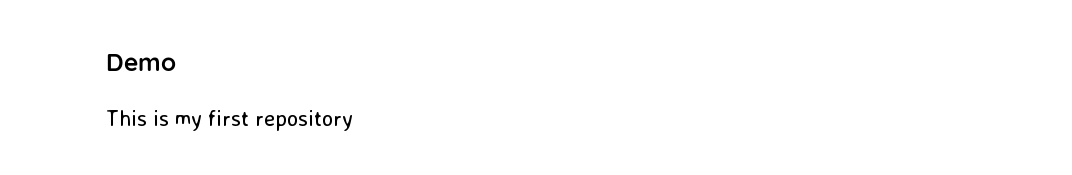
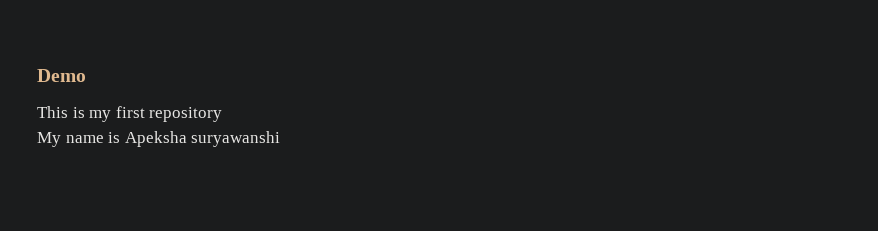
(353, 120) none -> [37,131,281,147] // My name is Apeksha suryawanshi

